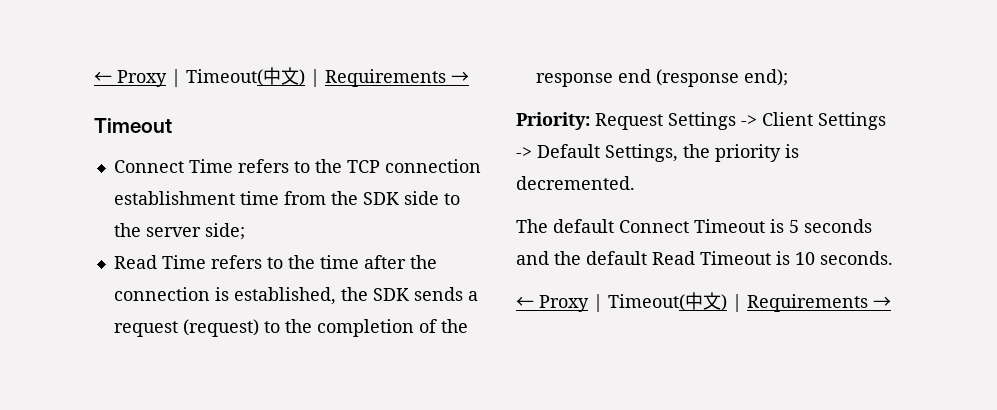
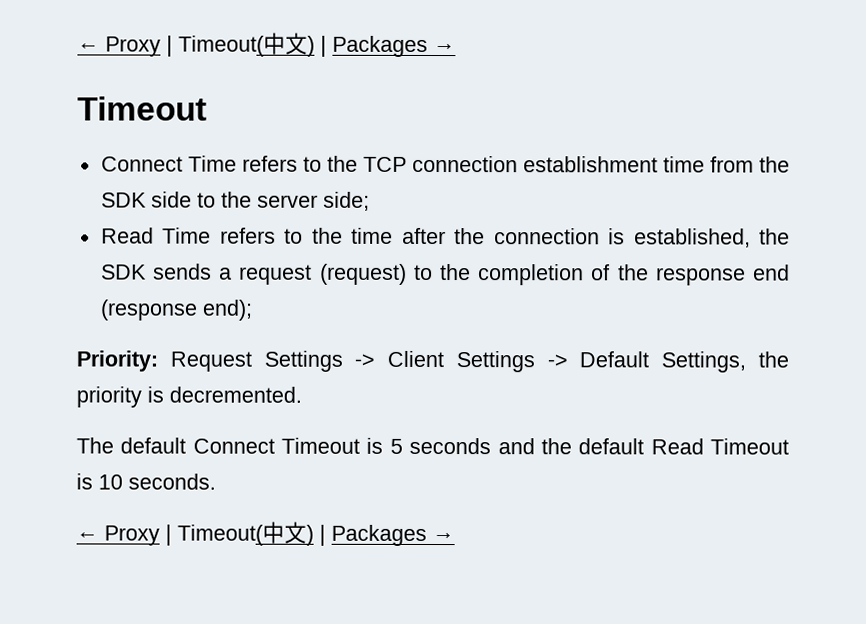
[94,67,446,87] ← Proxy | Timeout(中文) | Requirements -> [77,32,428,57] ← Proxy | Timeout(中文) | Packages
[747,294,868,312] Requirements -> [331,524,427,546] Packages

